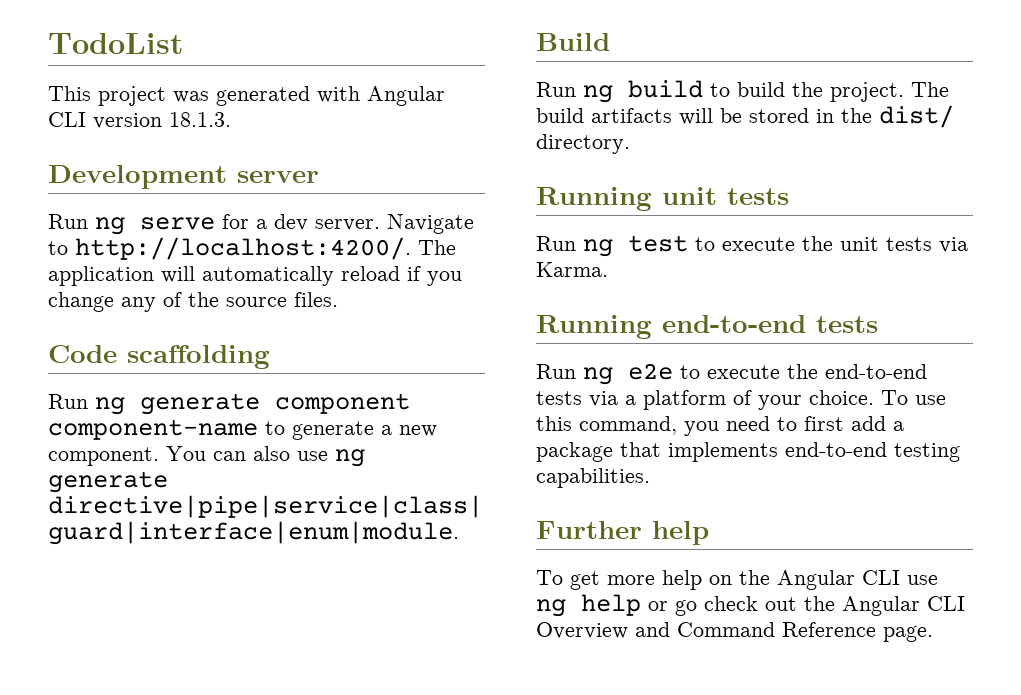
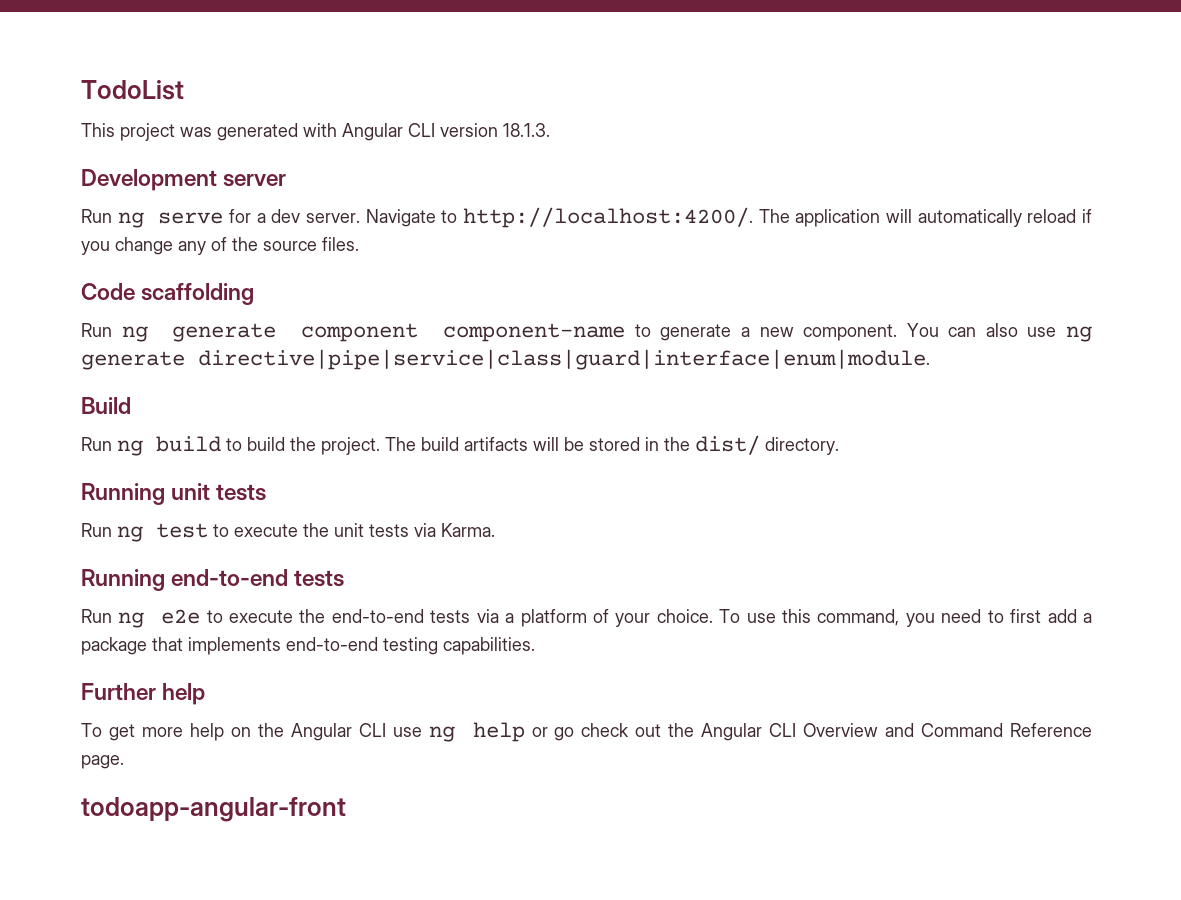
(933, 634) none -> [81,797,346,822] // todoapp-angular-front

